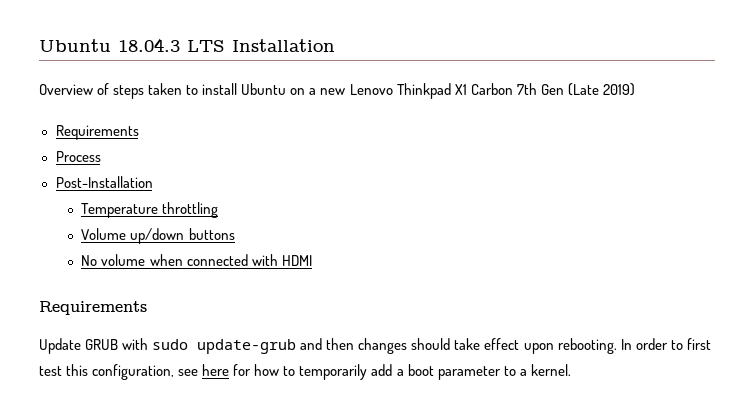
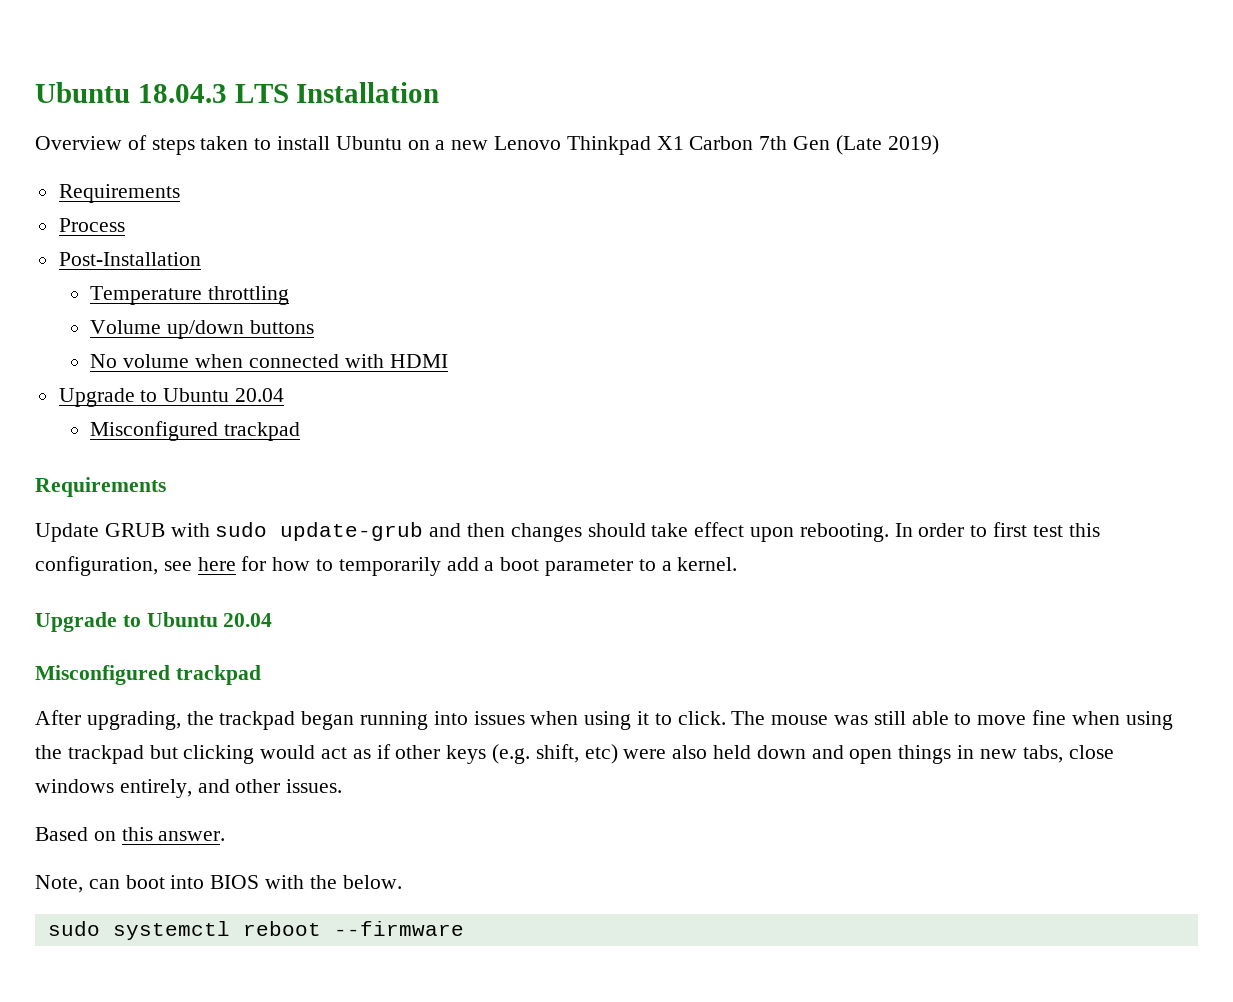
(312, 260) none -> [58,388,285,407] [90,421,301,441] // Upgrade to Ubuntu 20.04 // Misconfigured trackpad
(571, 370) none -> [35,612,273,632] [35,665,261,685] [35,710,1173,730] [35,744,1114,764] [35,779,343,798] [35,827,226,841] [35,875,402,893] [47,921,464,940] // Upgrade to Ubuntu 20.04 // Misconfigured trackpad // After upgrading, the trackpad began running into issues when using it to click. The mouse was still able to move fine when using the trackpad but clicking would act as if other keys (e.g. shift, etc) were also held down and open things in new tabs, close windows entirely, and other issues. // Based on this answer. // Note, can boot into BIOS with the below. // sudo systemctl reboot --firmware

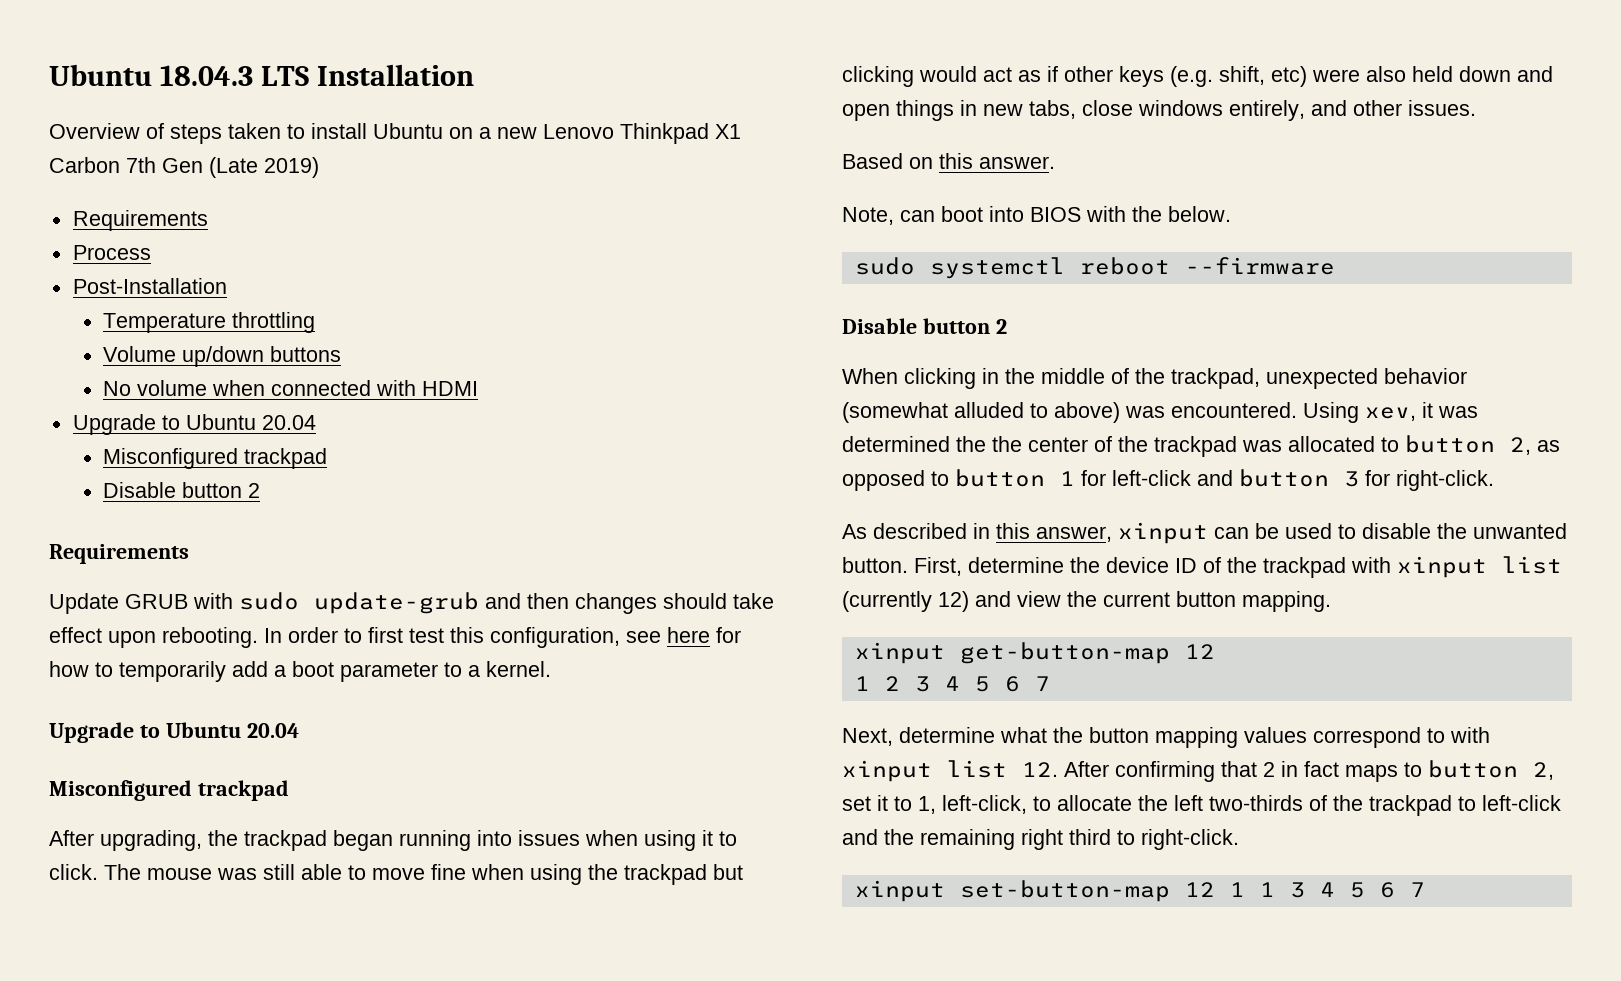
(301, 431) none -> [103,482,261,498] // Disable button 2
(464, 928) none -> [842,318,1007,334] [842,368,1467,389] [842,402,1478,423] [842,435,1560,457] [842,469,1494,491] [842,522,1567,544] [842,556,1562,578] [842,591,1331,612] [854,642,1215,664] [854,676,1050,692] [842,727,1490,748] [842,760,1554,782] [842,795,1561,816] [842,829,1239,850] [854,880,1425,902] // Disable button 2 // When clicking in the middle of the trackpad, unexpected behavior (somewhat alluded to above) was encountered. Using xev, it was determined the the center of the trackpad was allocated to button 2, as opposed to button 1 for left-click and button 3 for right-click. // As described in this answer, xinput can be used to disable the unwanted button. First, determine the device ID of the trackpad with xinput list (currently 12) and view the current button mapping. // xinput get-button-map 12 // 1 2 3 4 5 6 7 // Next, determine what the button mapping values correspond to with xinput list 12. After confirming that 2 in fact maps to button 2, set it to 1, left-click, to allocate the left two-thirds of the trackpad to left-click and the remaining right third to right-click. // xinput set-button-map 12 1 1 3 4 5 6 7

